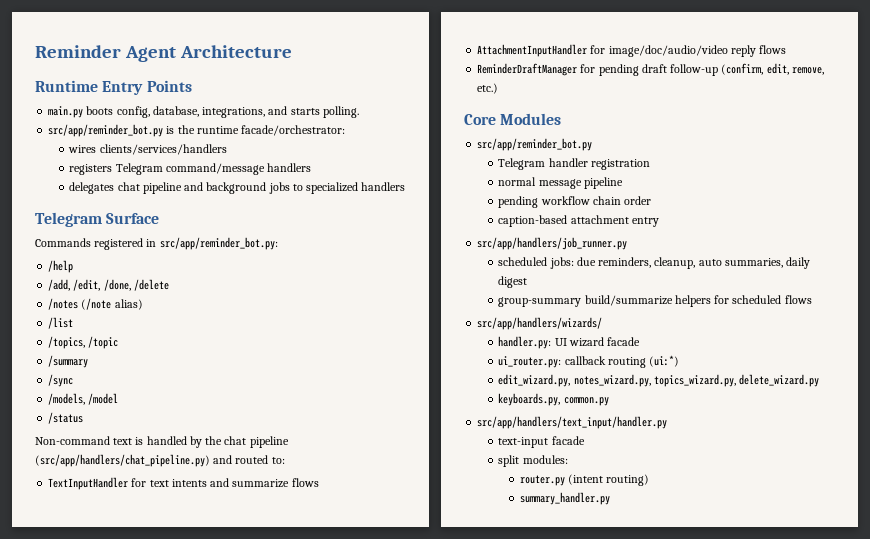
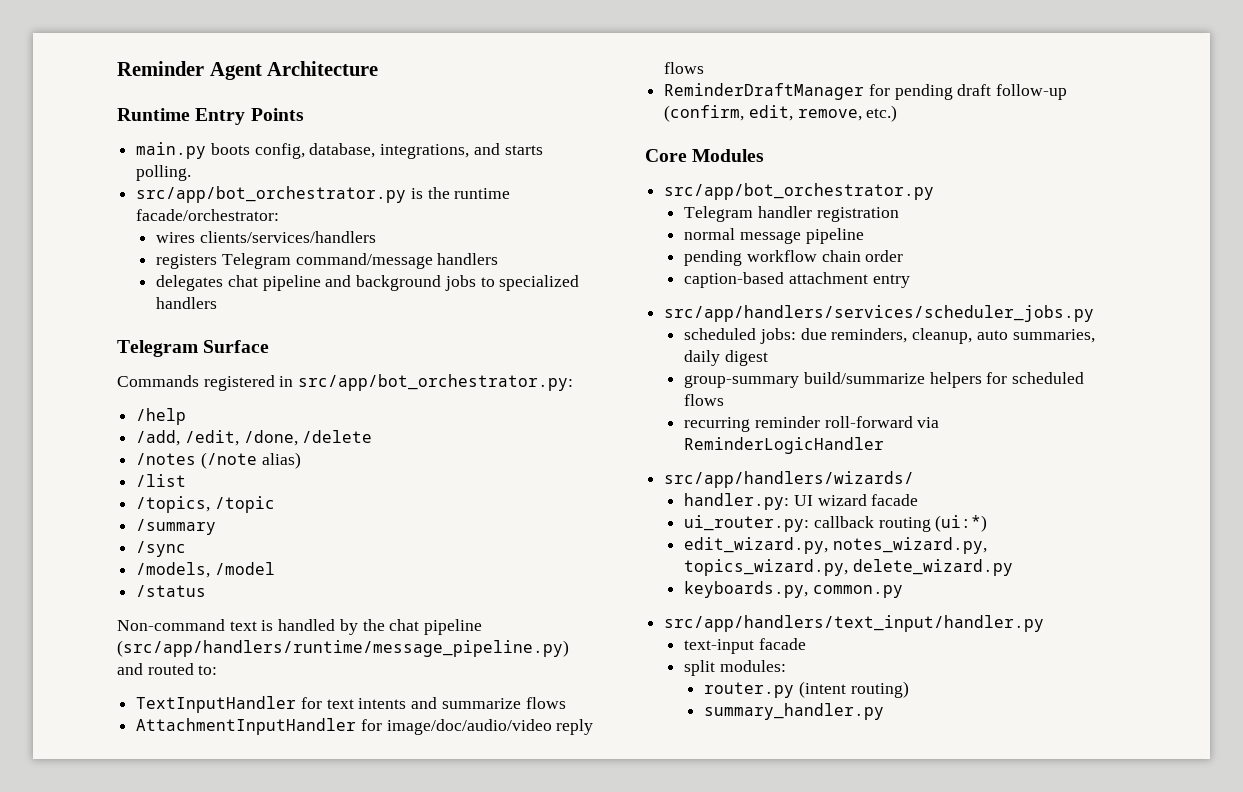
[48,124,164,137] src/app/reminder_bot.py -> [136,186,407,203] src/app/bot_orchestrator.py
[159,237,278,250] src/app/reminder_bot.py: -> [298,374,574,391] src/app/bot_orchestrator.py:
[35,454,210,467] (src/app/handlers/chat_pipeline.py) -> [117,640,569,657] (src/app/handlers/runtime/message_pipeline.py)
[477,138,593,151] src/app/reminder_bot.py -> [664,183,935,200] src/app/bot_orchestrator.py
[477,237,628,250] src/app/handlers/job_runner.py -> [664,305,1095,322] src/app/handlers/services/scheduler_jobs.py
(812, 299) none -> [684,416,940,432] [684,437,885,454] // recurring reminder roll-forward via ReminderLogicHandler

